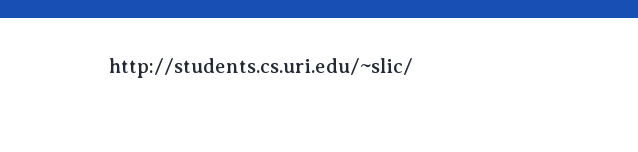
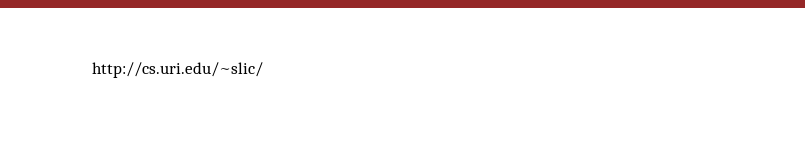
[109,58,413,78] http://students.cs.uri.edu/~slic/ -> [92,62,263,78] http://cs.uri.edu/~slic/

